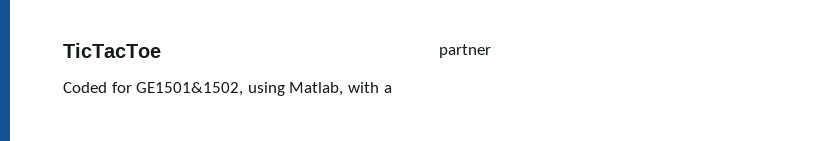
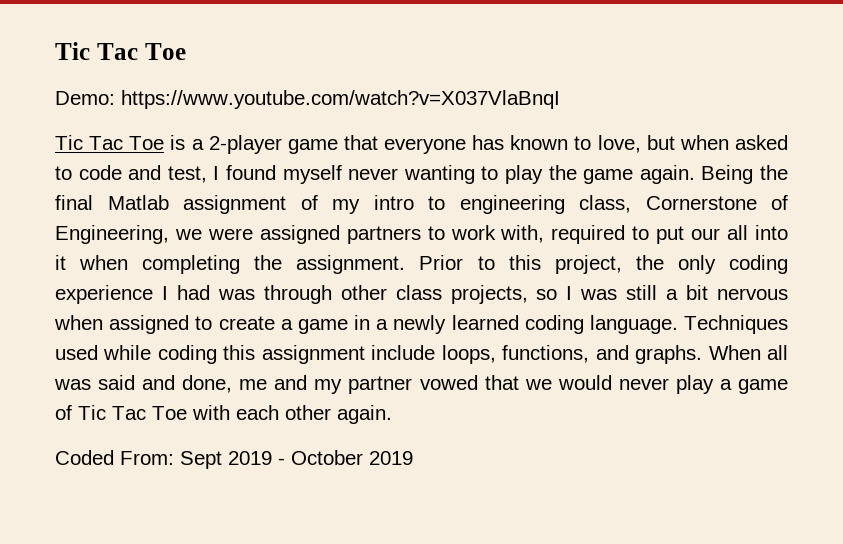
[63,43,161,58] [63,82,392,96] [439,44,491,58] TicTacToe // Coded for GE1501&1502, using Matlab, with a partner -> [55,42,186,60] [55,90,560,109] [55,135,788,154] [55,165,789,184] [55,195,788,214] [55,225,788,244] [55,255,788,274] [55,285,789,304] [54,315,788,334] [55,345,789,364] [54,375,789,394] [55,405,392,424] [55,450,413,469] Tic Tac Toe // Demo: https://www.youtube.com/watch?v=X037VlaBnqI // Tic Tac Toe is a 2-player game that everyone has known to love, but when asked to code and test, I found myself never wanting to play the game again. Being the final Matlab assignment of my intro to engineering class, Cornerstone of Engineering, we were assigned partners to work with, required to put our all into it when completing the assignment. Prior to this project, the only coding experience I had was through other class projects, so I was still a bit nervous when assigned to create a game in a newly learned coding language. Techniques used while coding this assignment include loops, functions, and graphs. When all was said and done, me and my partner vowed that we would never play a game of Tic Tac Toe with each other again. // Coded From: Sept 2019 - October 2019

